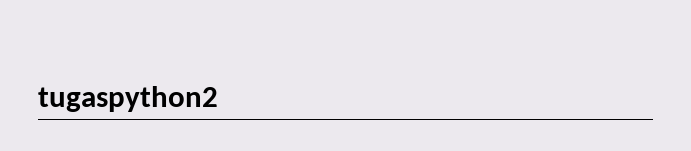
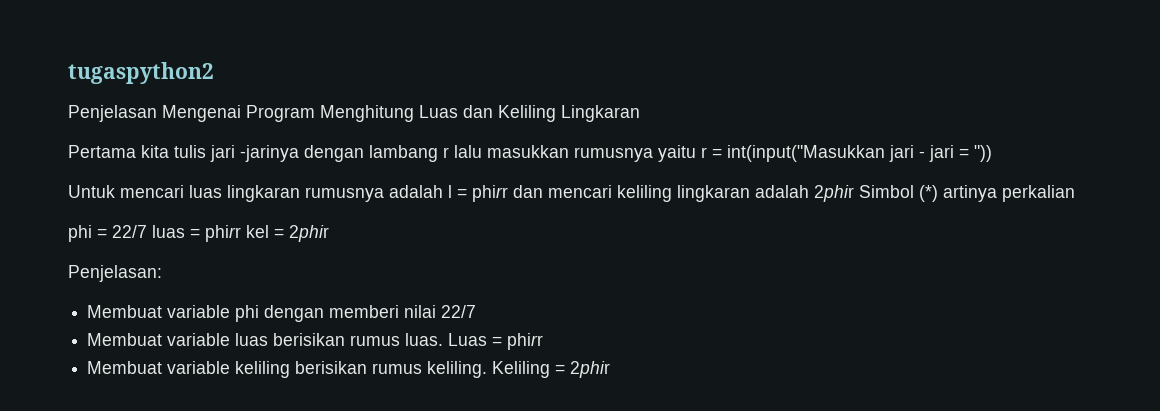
(218, 99) none -> [68,105,640,122] [68,145,992,162] [68,185,1075,202] [68,225,329,242] [68,265,162,282] [87,305,477,322] [87,333,544,350] [87,361,611,378] // Penjelasan Mengenai Program Menghitung Luas dan Keliling Lingkaran // Pertama kita tulis jari -jarinya dengan lambang r lalu masukkan rumusnya yaitu r = int(input("Masukkan jari - jari = ")) // Untuk mencari luas lingkaran rumusnya adalah l = phirr dan mencari keliling lingkaran adalah 2phir Simbol (*) artinya perkalian // phi = 22/7 luas = phirr kel = 2phir // Penjelasan: // Membuat variable phi dengan memberi nilai 22/7 // Membuat variable luas berisikan rumus luas. Luas = phirr // Membuat variable keliling berisikan rumus keliling. Keliling = 2phir

